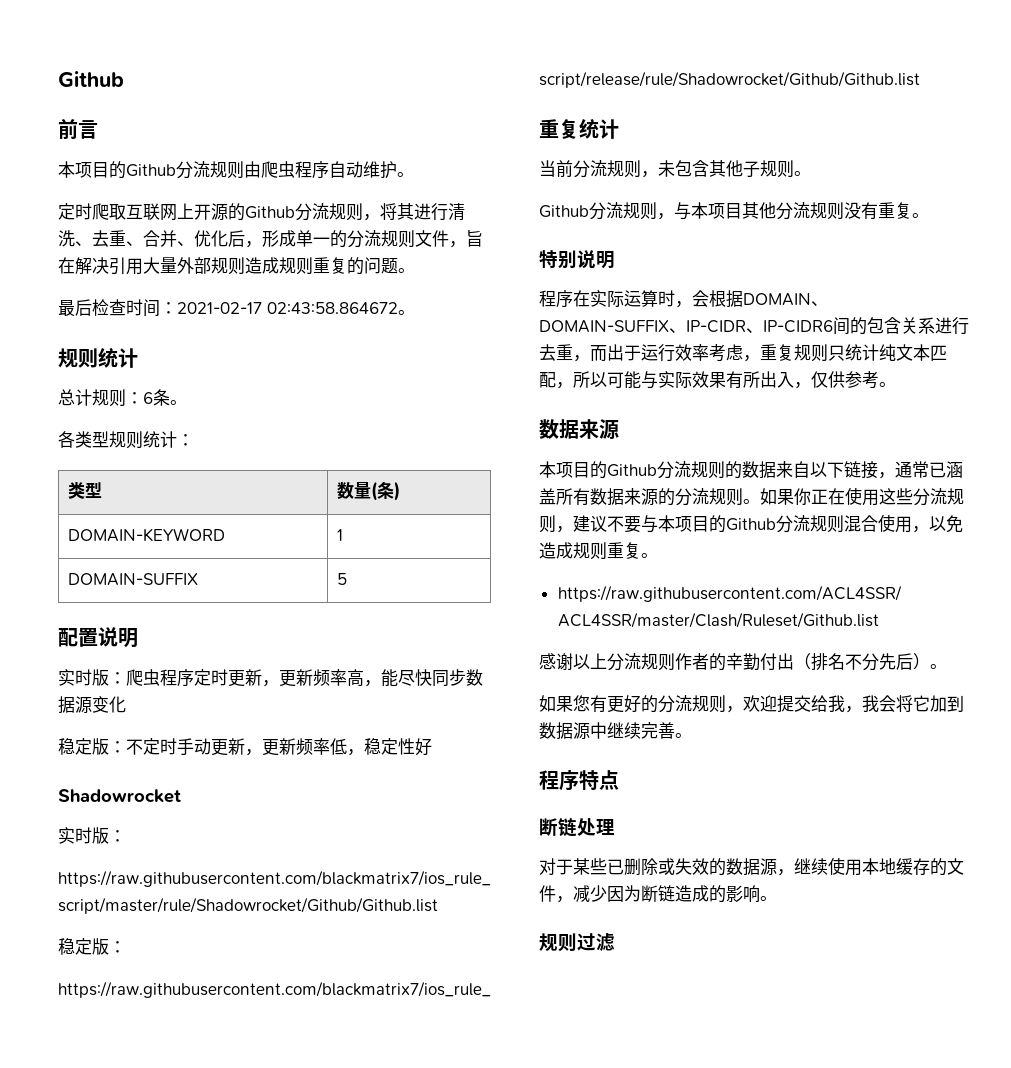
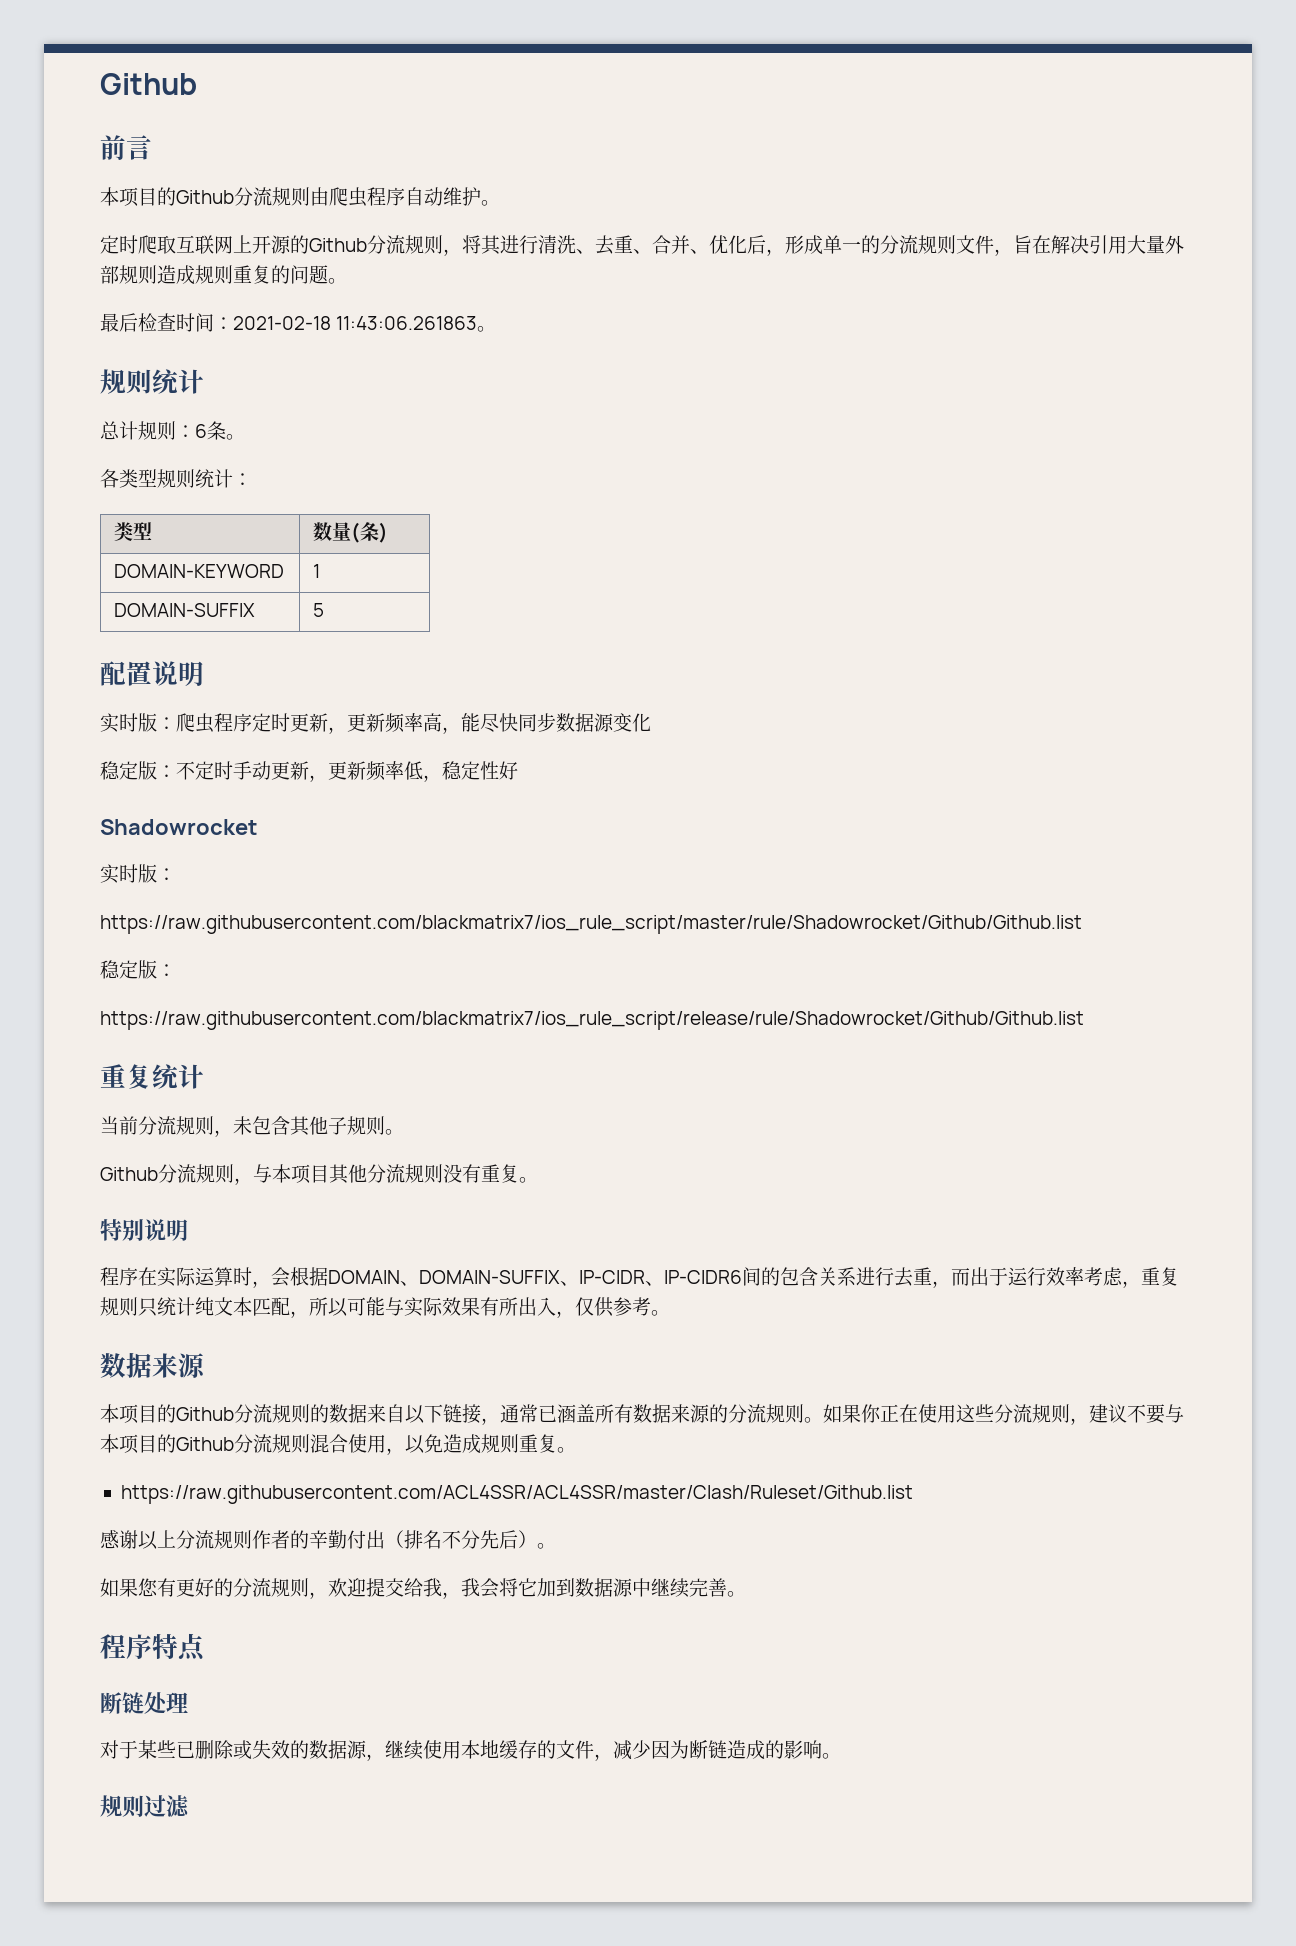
[177,302,398,314] 2021-02-17 02:43:58.864672 -> [233,316,478,330] 2021-02-18 11:43:06.261863

